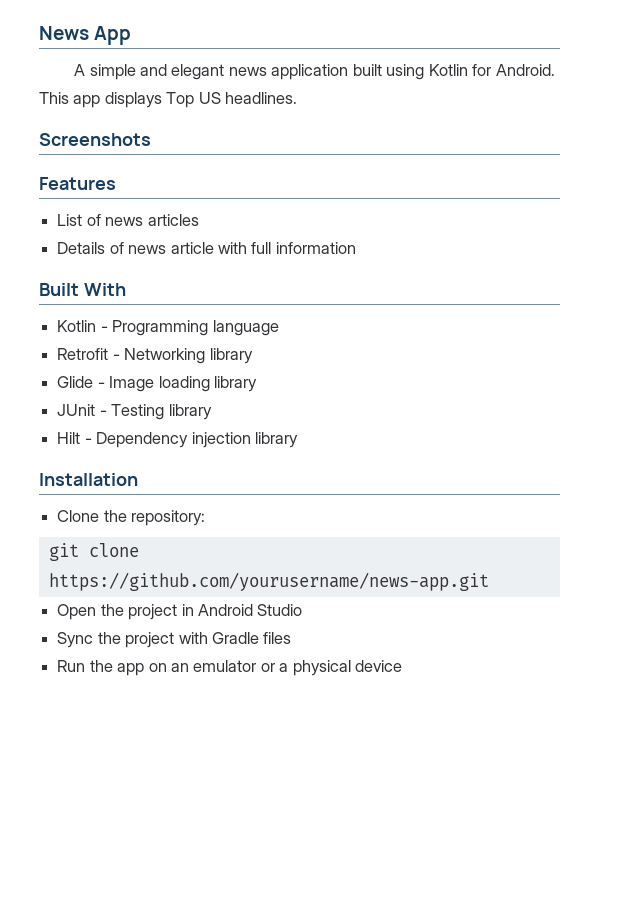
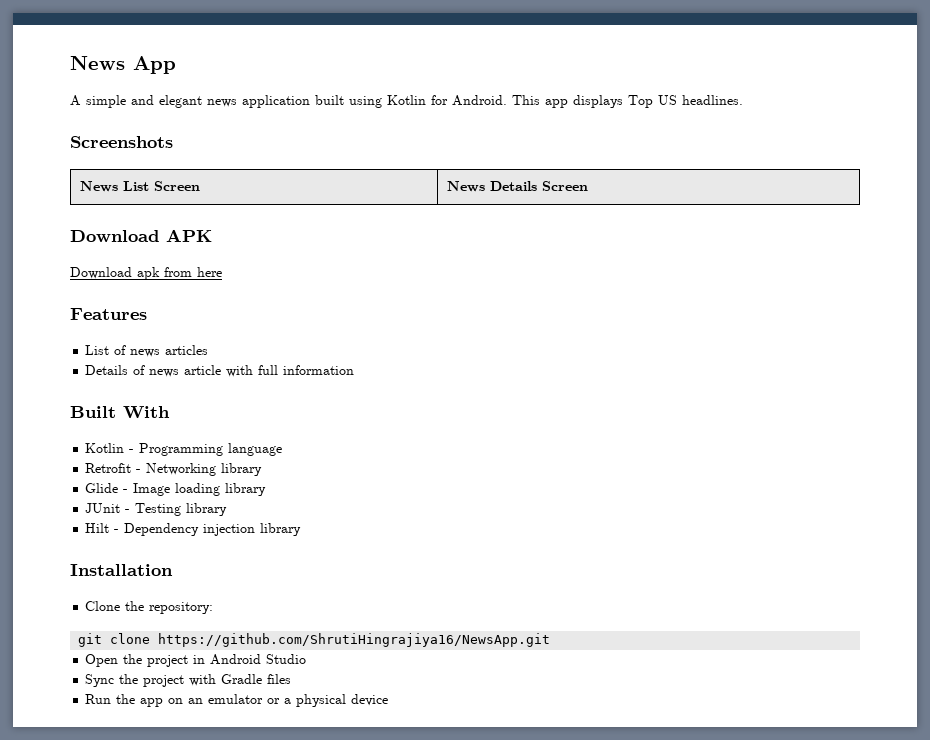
(151, 139) none -> [79,181,200,192] [446,181,588,192] [70,229,212,242] [70,267,222,280] // News List Screen | News Details Screen // Download APK // Download apk from here
[48,572,489,591] https://github.com/yourusername/news-app.git -> [158,633,551,647] https://github.com/ShrutiHingrajiya16/NewsApp.git

